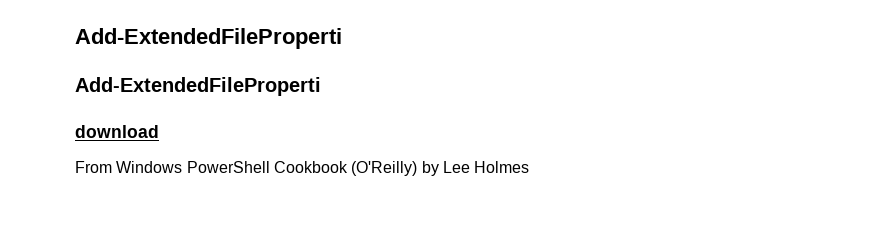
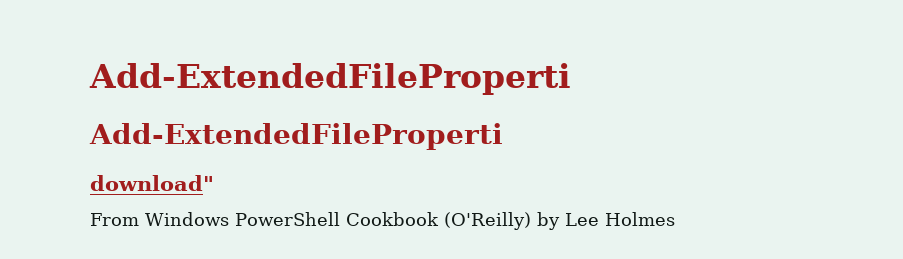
[75,125,159,138] download -> [90,175,214,191] download"

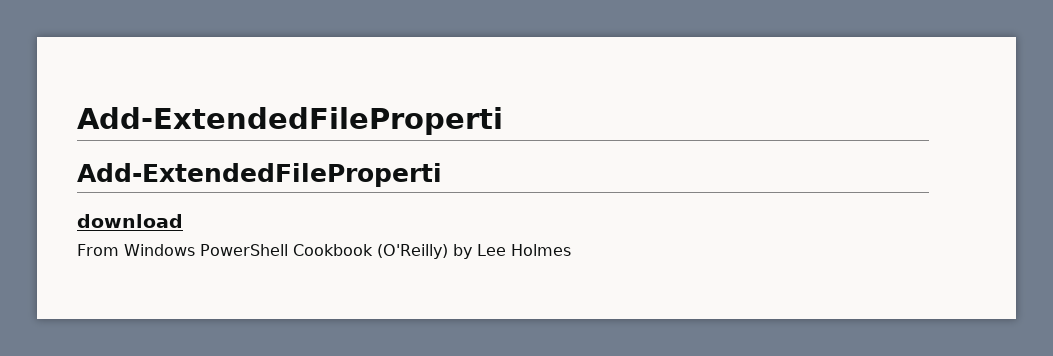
[90,175,214,191] download" -> [77,214,183,228] download

